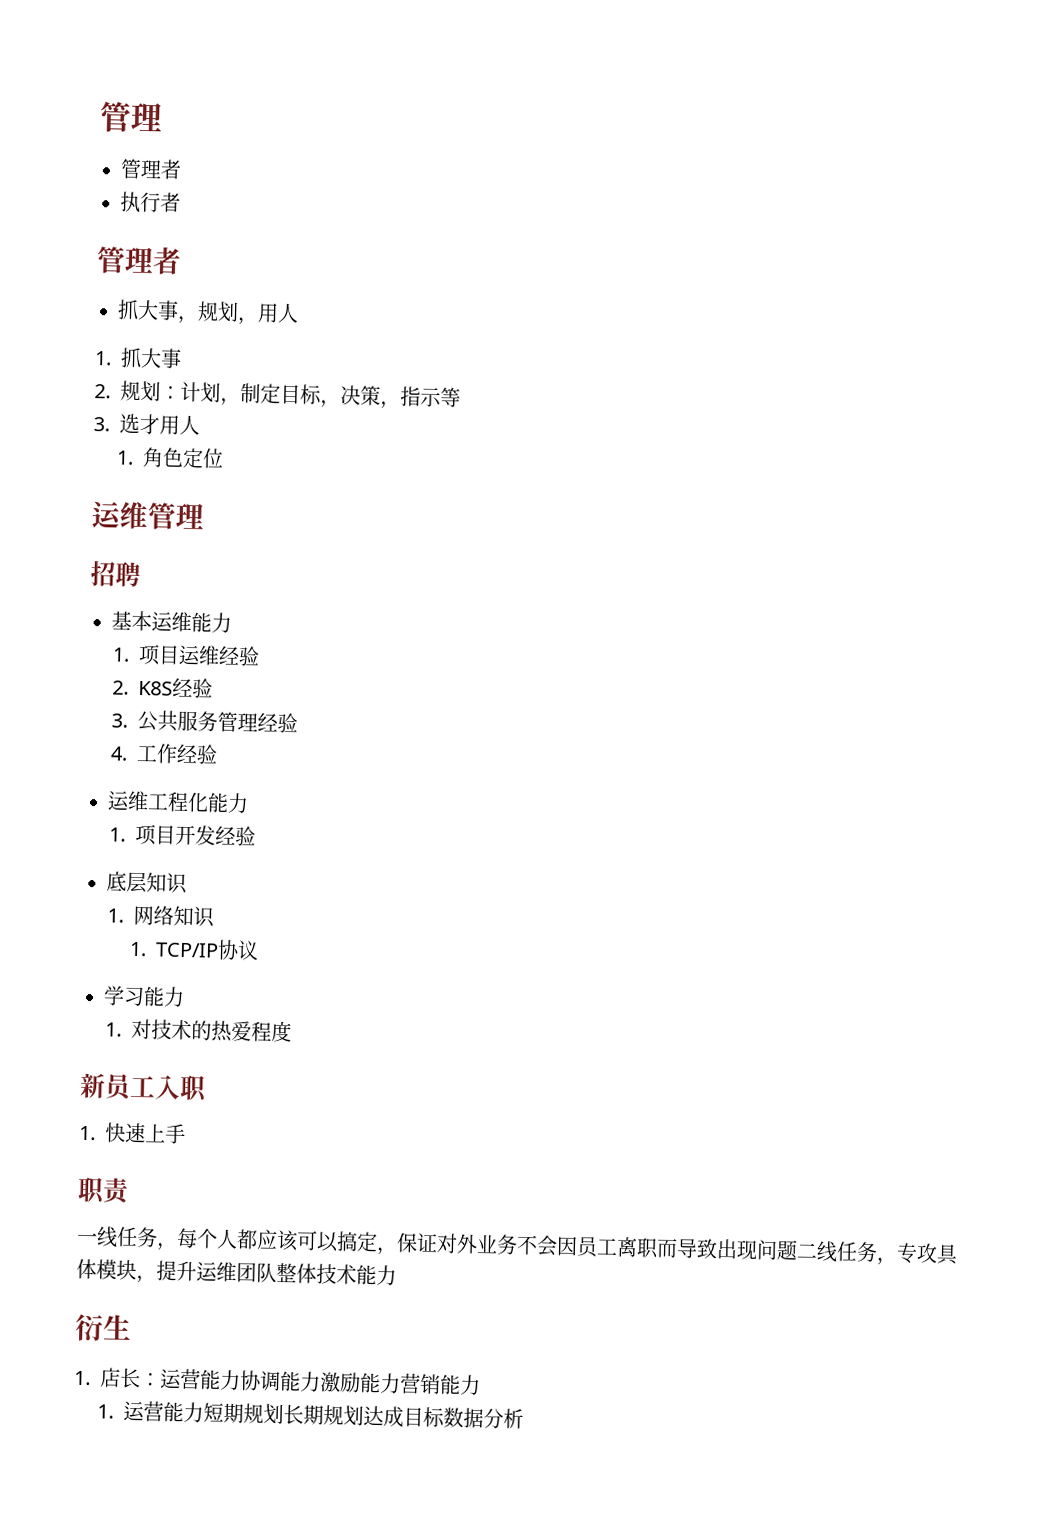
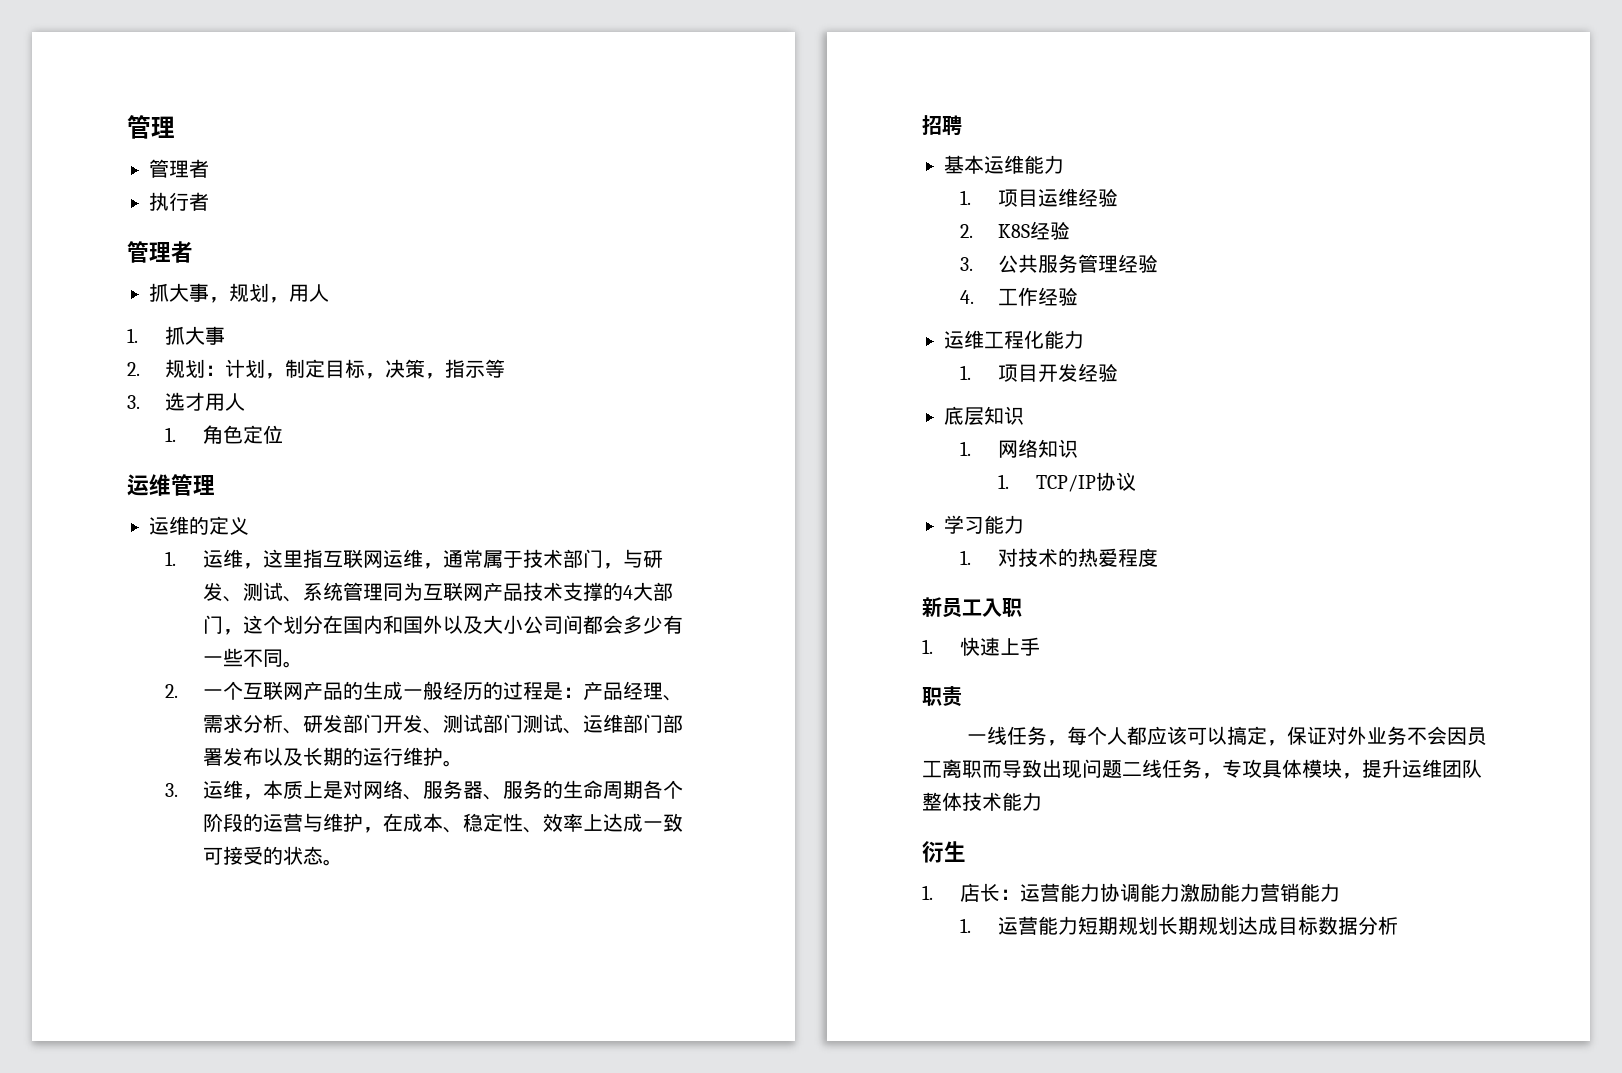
(205, 516) none -> [149,516,249,535] [164,549,663,569] [202,582,673,602] [202,615,683,635] [202,648,303,668] [164,681,683,701] [202,714,683,734] [202,747,463,767] [164,780,683,800] [202,813,683,833] [202,846,343,866] // 运维的定义 // 1.运维，这里指互联网运维，通常属于技术部门，与研发、测试、系统管理同为互联网产品技术支撑的4大部门，这个划分在国内和国外以及大小公司间都会多少有一些不同。 // 2.一个互联网产品的生成一般经历的过程是：产品经理、需求分析、研发部门开发、测试部门测试、运维部门部署发布以及长期的运行维护。 // 3.运维，本质上是对网络、服务器、服务的生命周期各个阶段的运营与维护，在成本、稳定性、效率上达成一致可接受的状态。

